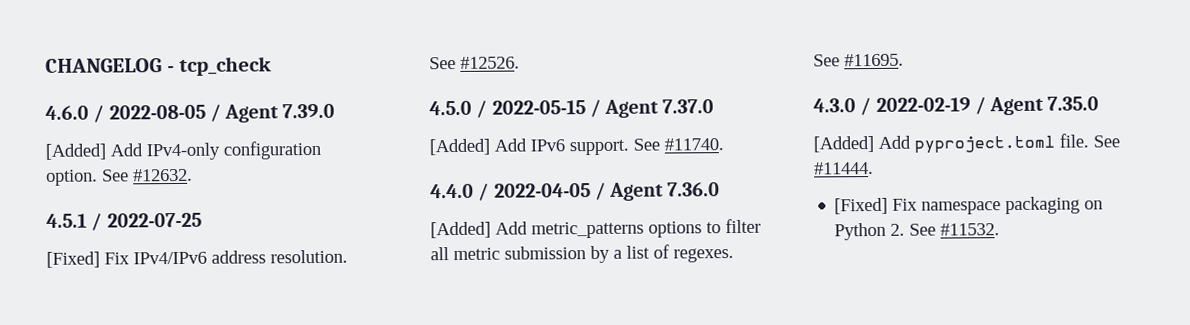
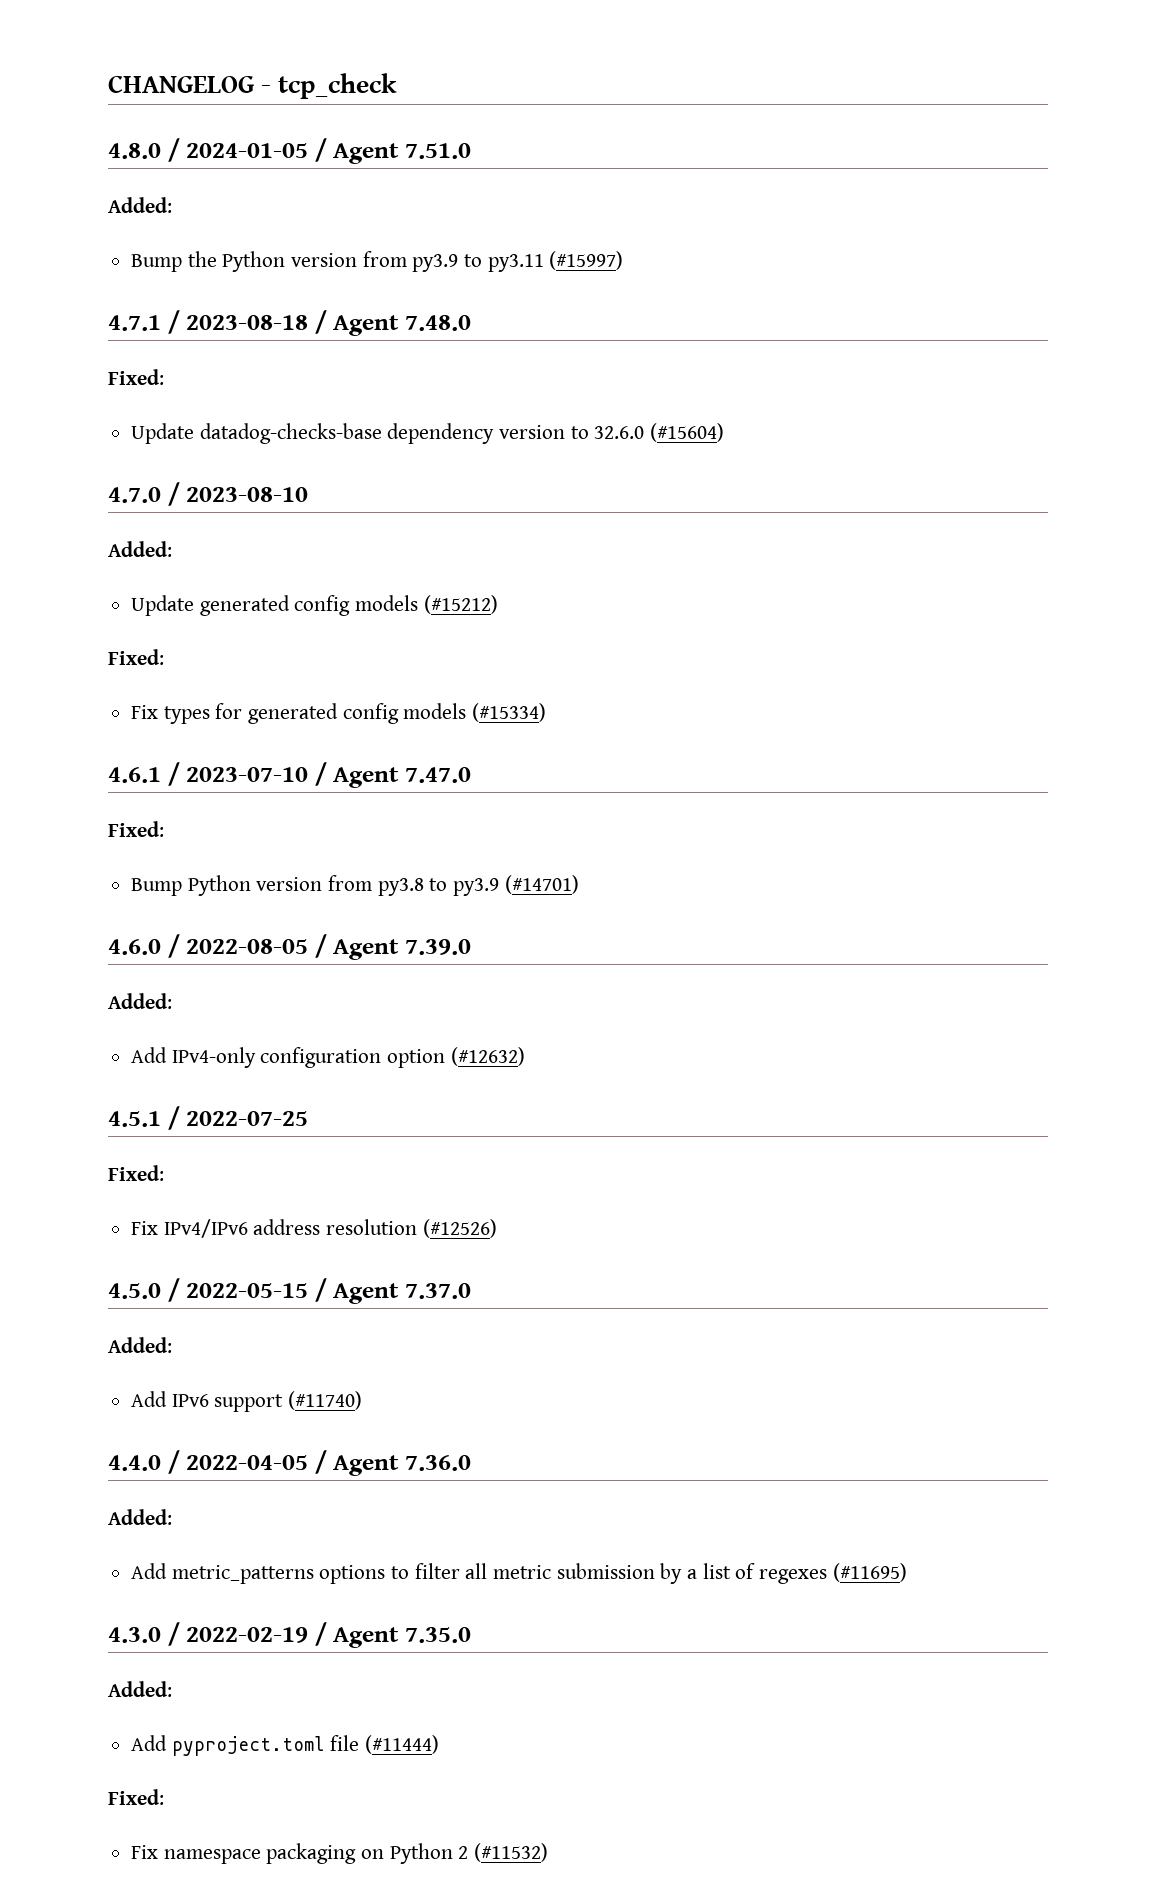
(273, 66) none -> [108,138,472,164] [108,197,172,213] [131,251,624,272] [108,310,472,336] [108,369,164,385] [131,423,725,444] [108,482,309,506] [108,541,172,557] [131,595,498,616] [108,649,164,665] [131,703,547,724] [108,762,472,788] [108,821,164,837] [131,875,579,896] // 4.8.0 / 2024-01-05 / Agent 7.51.0 // Added: // Bump the Python version from py3.9 to py3.11 (#15997) // 4.7.1 / 2023-08-18 / Agent 7.48.0 // Fixed: // Update datadog-checks-base dependency version to 32.6.0 (#15604) // 4.7.0 / 2023-08-10 // Added: // Update generated config models (#15212) // Fixed: // Fix types for generated config models (#15334) // 4.6.1 / 2023-07-10 / Agent 7.47.0 // Fixed: // Bump Python version from py3.8 to py3.9 (#14701)
[45,143,106,160] [Added] -> [108,993,172,1009] Added: //
[46,168,193,186] option. See #12632. -> [387,1047,525,1068] option (#12632)
[46,251,100,268] [Fixed] -> [108,1165,164,1181] Fixed: //
[270,249,348,264] [429,56,520,70] resolution. See #12526. -> [326,1219,497,1238] resolution (#12526)
[429,138,490,156] [Added] -> [108,1337,172,1353] Added: //
[569,138,724,156] support. See #11740. -> [214,1391,363,1412] support (#11740)
[430,221,491,239] [Added] -> [108,1509,172,1525] Added: //
[673,248,734,263] [813,53,904,67] regexes. See #11695. -> [759,1563,907,1584] regexes (#11695)
[813,136,874,153] [Added] -> [108,1681,172,1697] Added: //
[1059,133,1120,148] [814,162,874,175] [834,197,889,215] file. See #11444. // [Fixed] -> [330,1735,440,1754] [108,1789,164,1805] file (#11444) // Fixed: //
[890,223,1001,236] 2. See #11532. -> [458,1843,549,1862] 2 (#11532)

